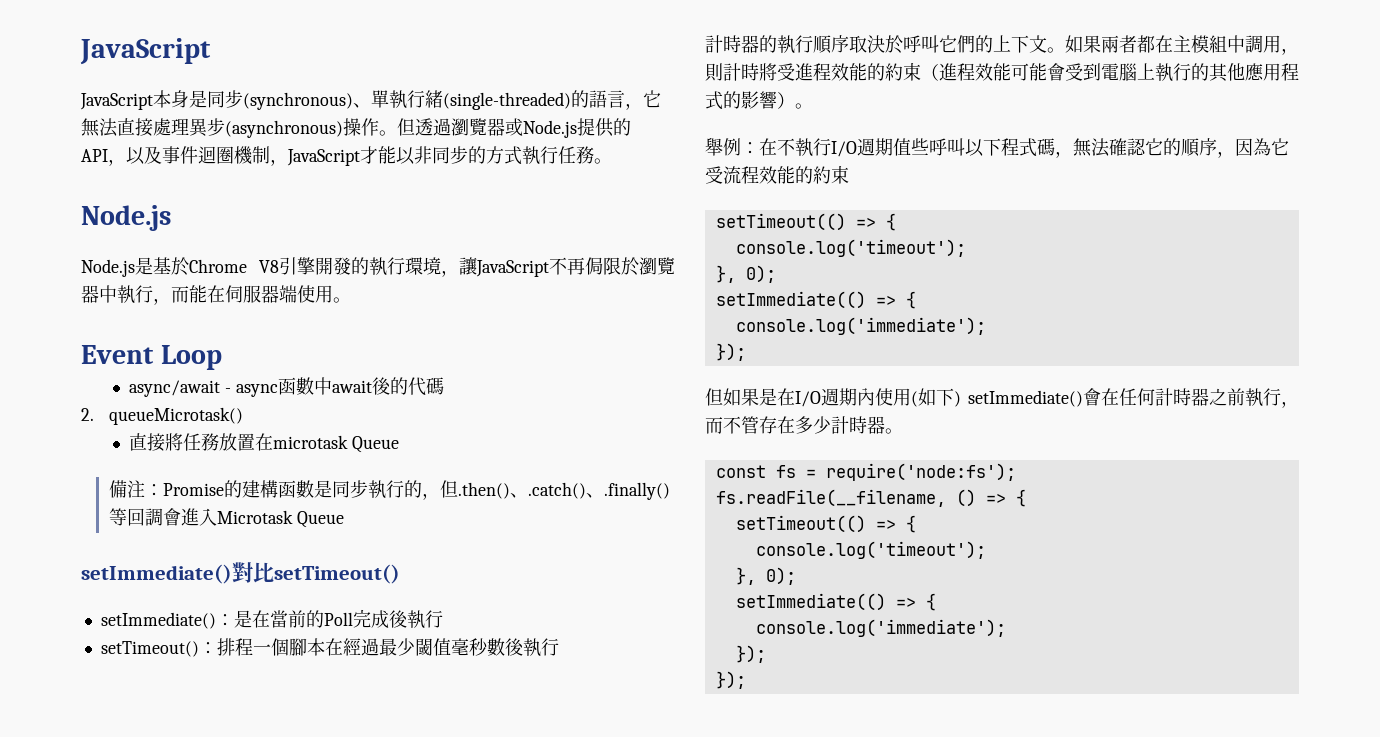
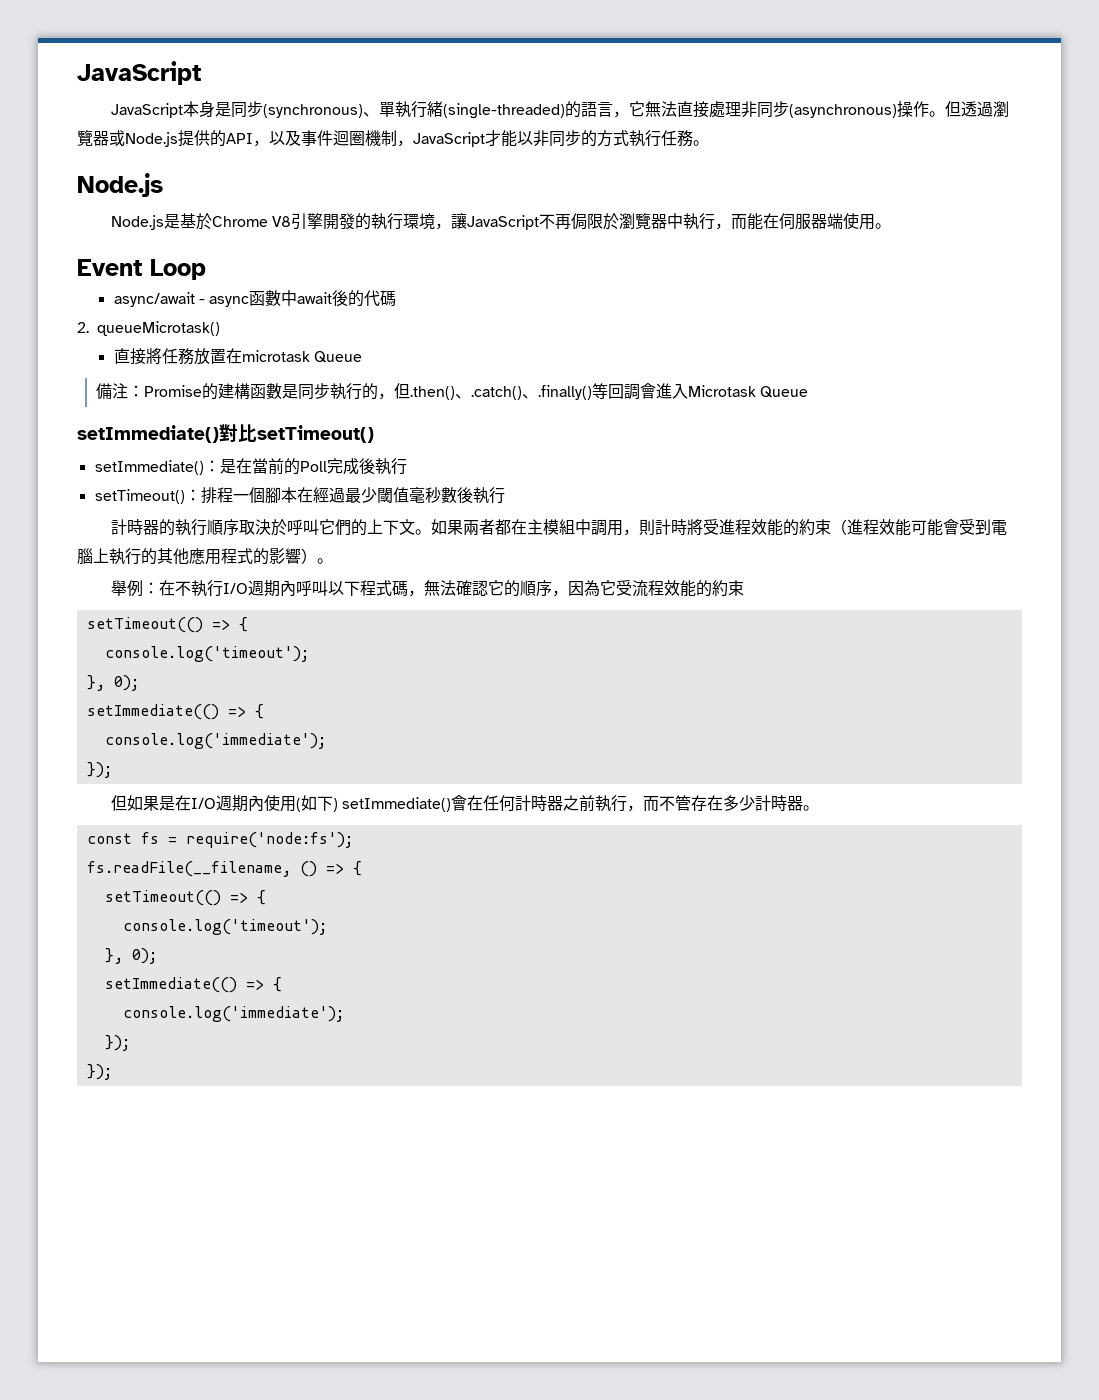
[189,118,208,137] 異 -> [740,101,773,118] 非同
[893,138,929,156] 值些 -> [279,581,296,597] 內

